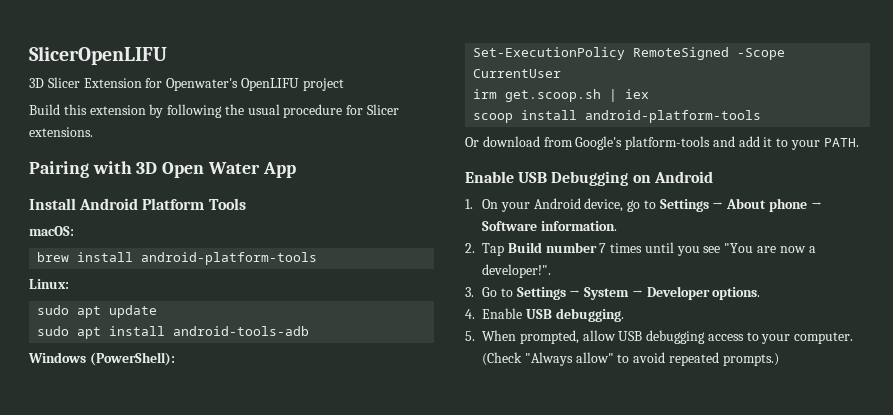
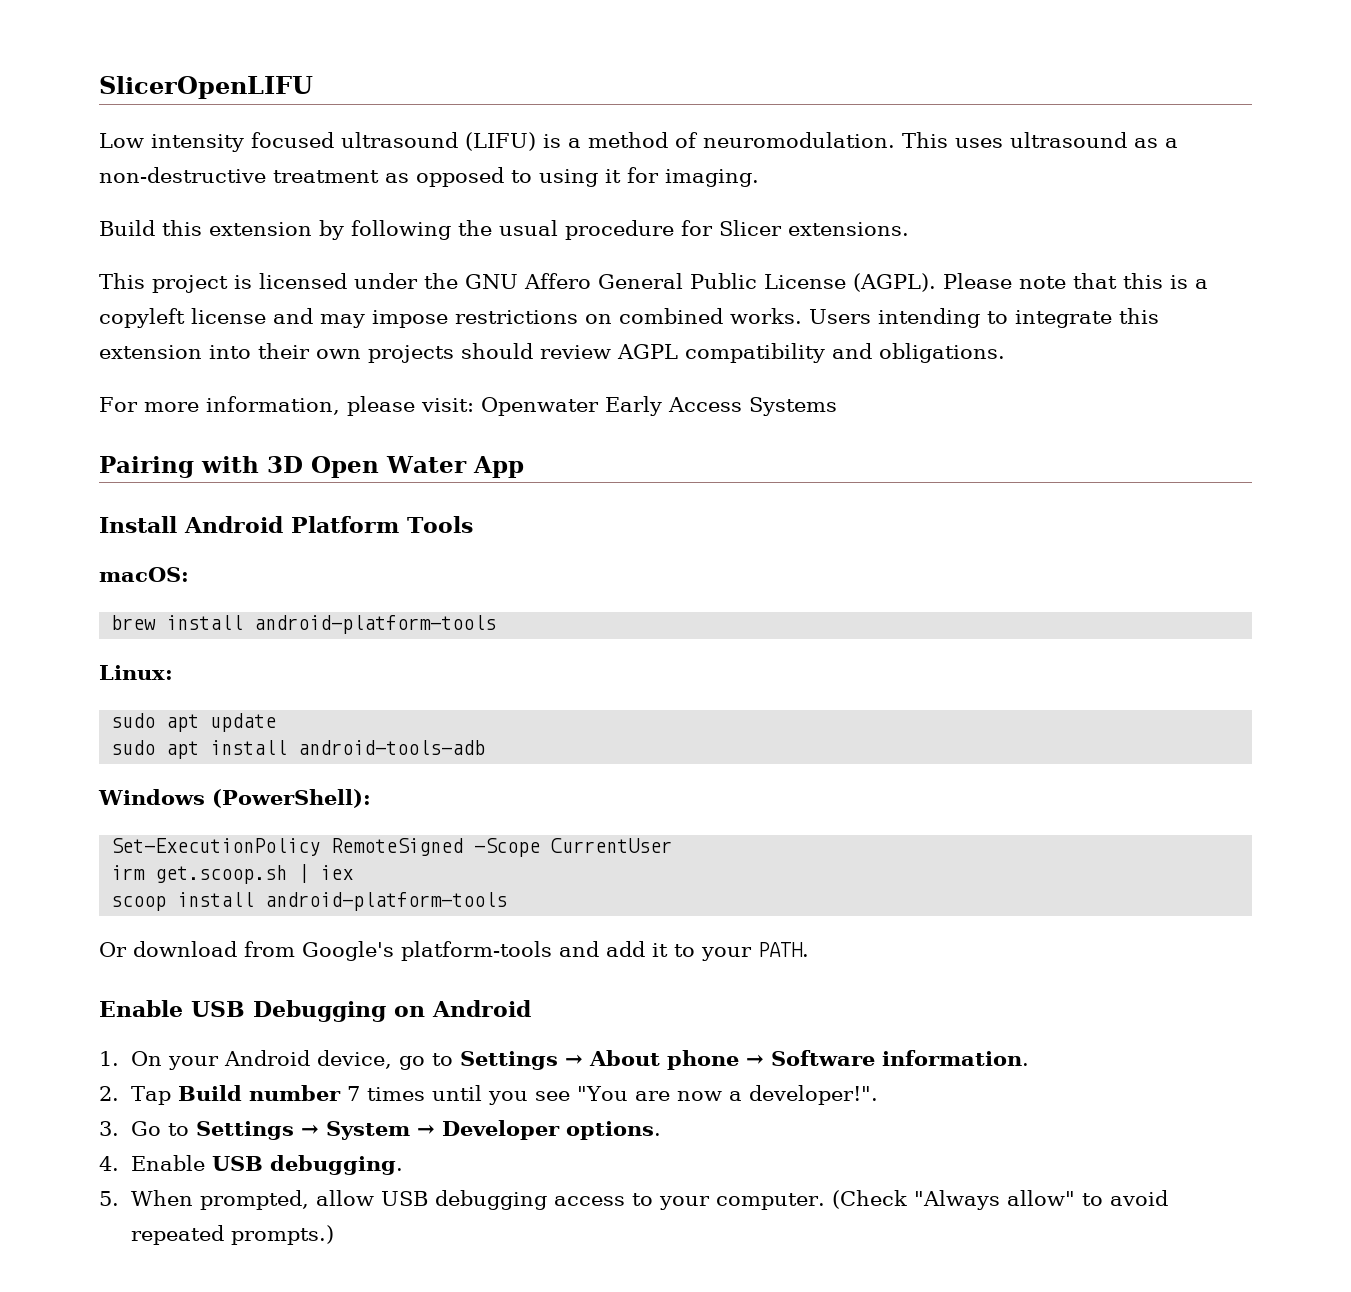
[29,77,344,91] 3D Slicer Extension for Openwater's OpenLIFU project -> [99,132,1178,152] [99,167,759,187] Low intensity focused ultrasound (LIFU) is a method of neuromodulation. This uses ultrasound as a non-destructive treatment as opposed to using it for imaging.
(93, 132) none -> [99,273,1208,293] [99,308,1159,328] [99,343,1005,363] [99,396,837,416] // This project is licensed under the GNU Affero General Public License (AGPL). Please note that this is a copyleft license and may impose restrictions on combined works. Users intending to integrate this extension into their own projects should review AGPL compatibility and obligations. // For more information, please visit: Openwater Early Access Systems

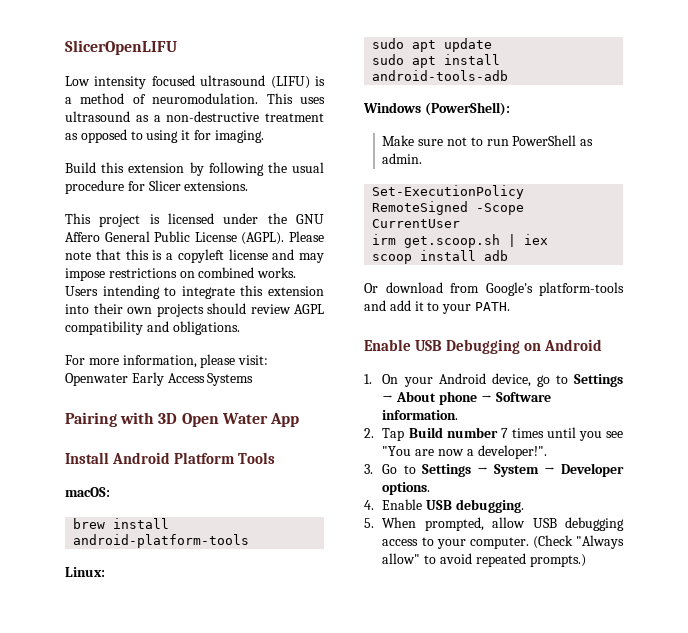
(371, 798) none -> [382,135,594,146] [382,153,423,164] // Make sure not to run PowerShell as admin.
[265,892,508,911] android-platform-tools -> [484,250,509,261] adb

